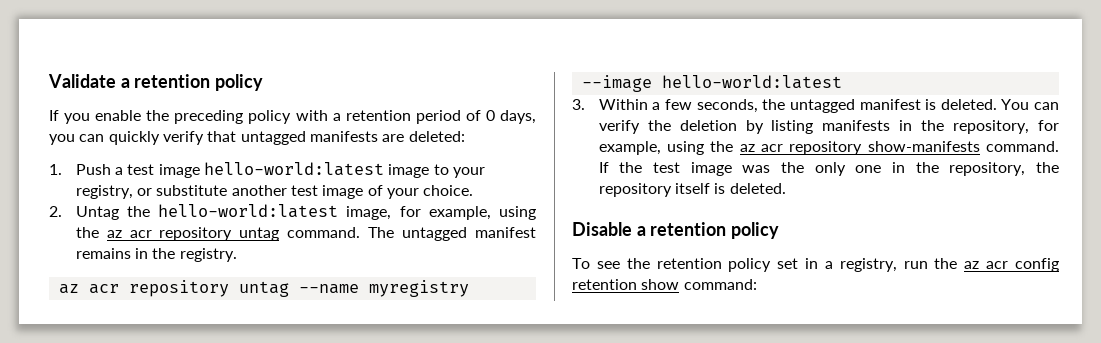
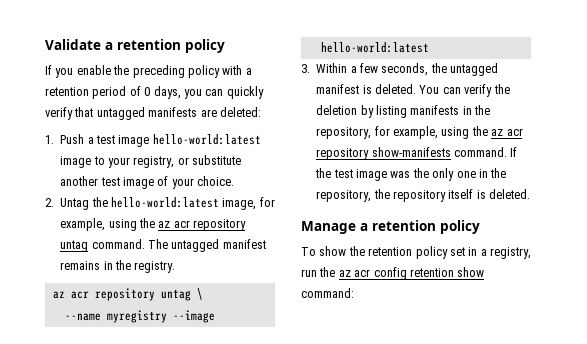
(289, 289) none -> [196,288,203,300] \ //
[572,222,632,236] Disable -> [301,221,356,234] Manage
[596,261,620,269] see -> [319,246,347,256] show

